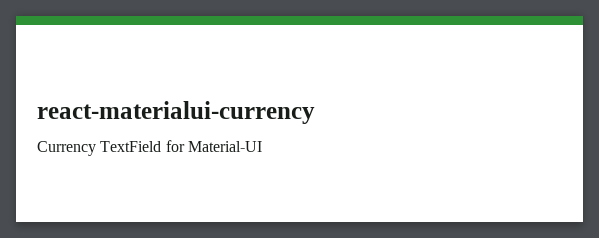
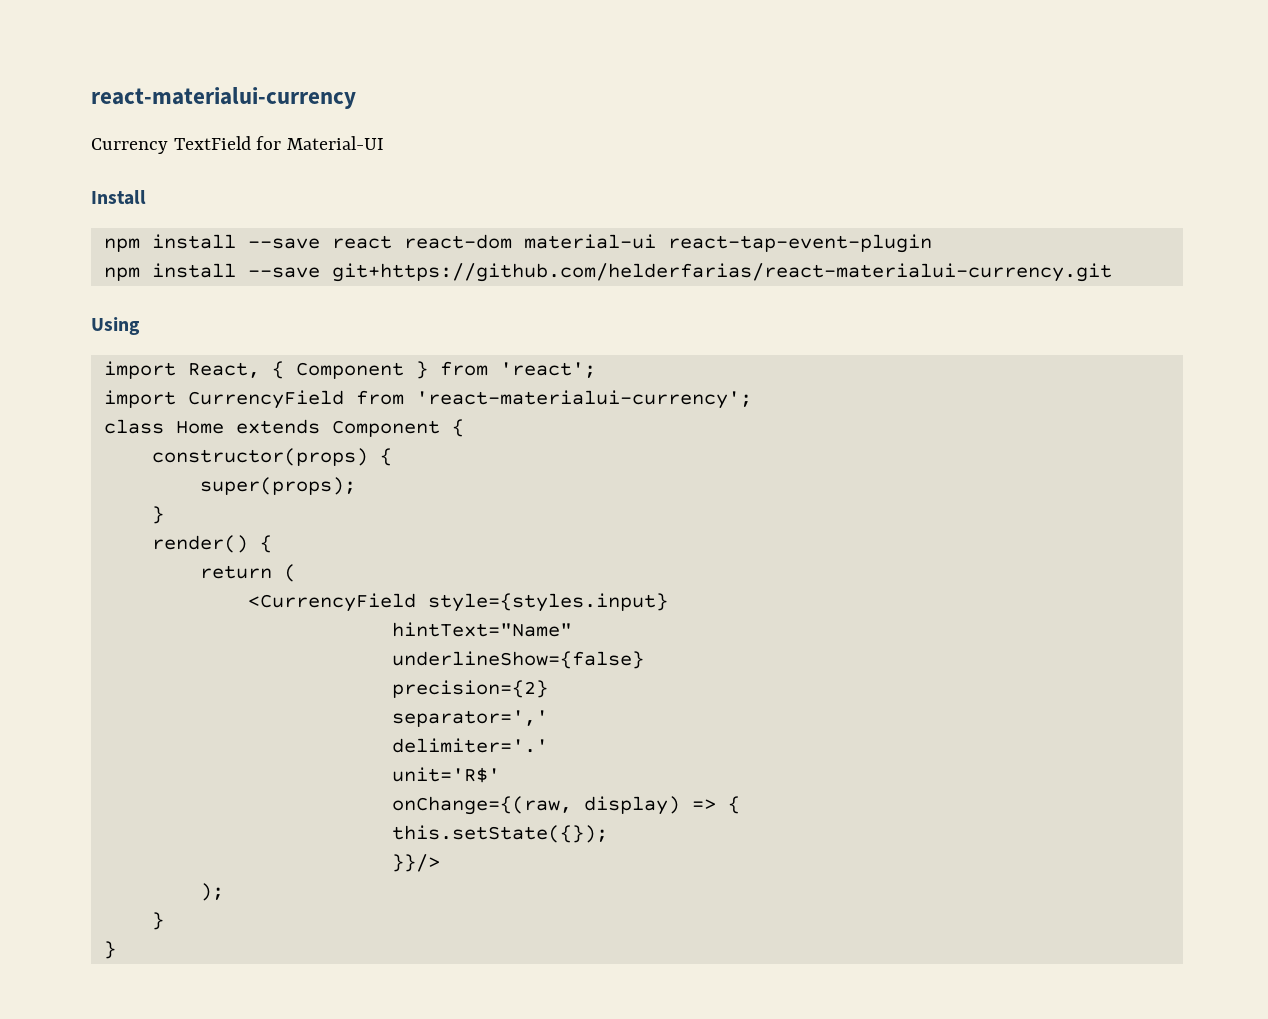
(262, 146) none -> [91,190,146,205] [103,234,932,253] [103,263,1112,282] [91,317,140,335] [103,361,596,379] [103,390,752,409] [103,419,464,437] [151,448,392,466] [199,477,356,495] [151,506,164,524] [151,535,272,553] [199,564,296,582] [247,593,668,612] [391,622,572,637] [391,651,644,669] [391,680,548,698] [391,710,548,727] [391,738,548,753] [391,767,500,783] [391,796,740,815] [391,825,608,843] [391,854,440,872] [199,883,224,901] [151,912,164,930] [103,941,116,959] // Install // npm install --save react react-dom material-ui react-tap-event-plugin // npm install --save git+https://github.com/helderfarias/react-materialui-currency.git // Using // import React, { Component } from 'react'; // import CurrencyField from 'react-materialui-currency'; // class Home extends Component { // constructor(props) { // super(props); // } // render() { // return ( // <CurrencyField style={styles.input} // hintText="Name" // underlineShow={false} // precision={2} // separator=',' // delimiter='.' // unit='R$' // onChange={(raw, display) => { // this.setState({}); // }}/> // ); // } // }

